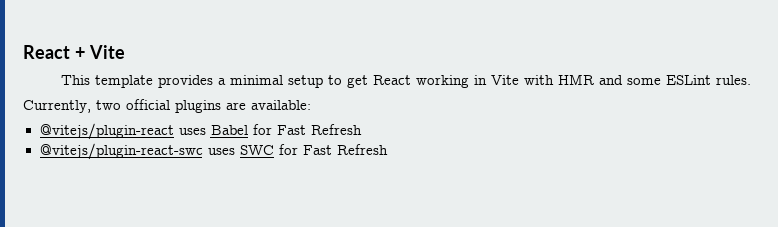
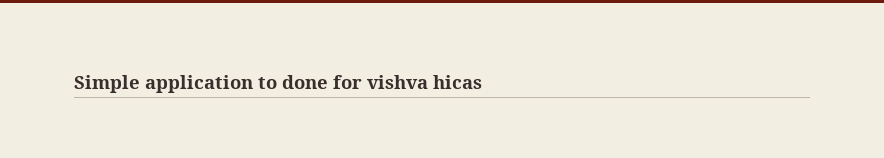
[23,45,125,59] [61,74,752,88] [23,99,311,113] [39,123,362,140] [39,143,388,160] React + Vite // This template provides a minimal setup to get React working in Vite with HMR and some ESLint rules. // Currently, two official plugins are available: // @vitejs/plugin-react uses Babel for Fast Refresh // @vitejs/plugin-react-swc uses SWC for Fast Refresh -> [74,75,482,93] Simple application to done for vishva hicas

